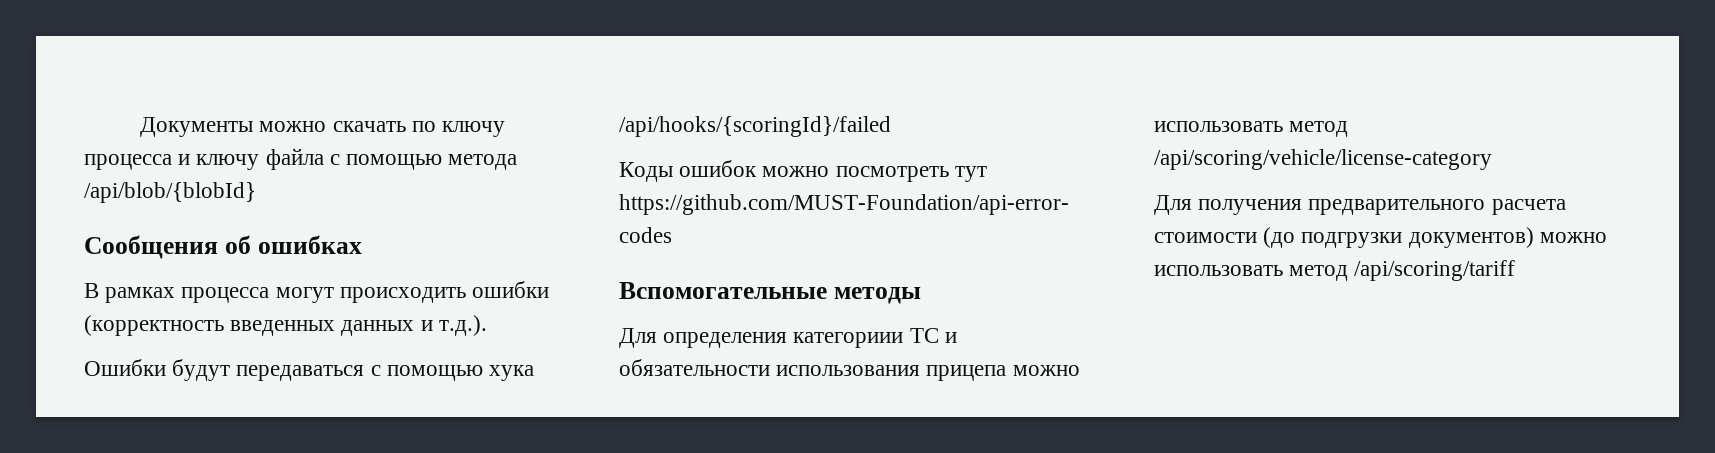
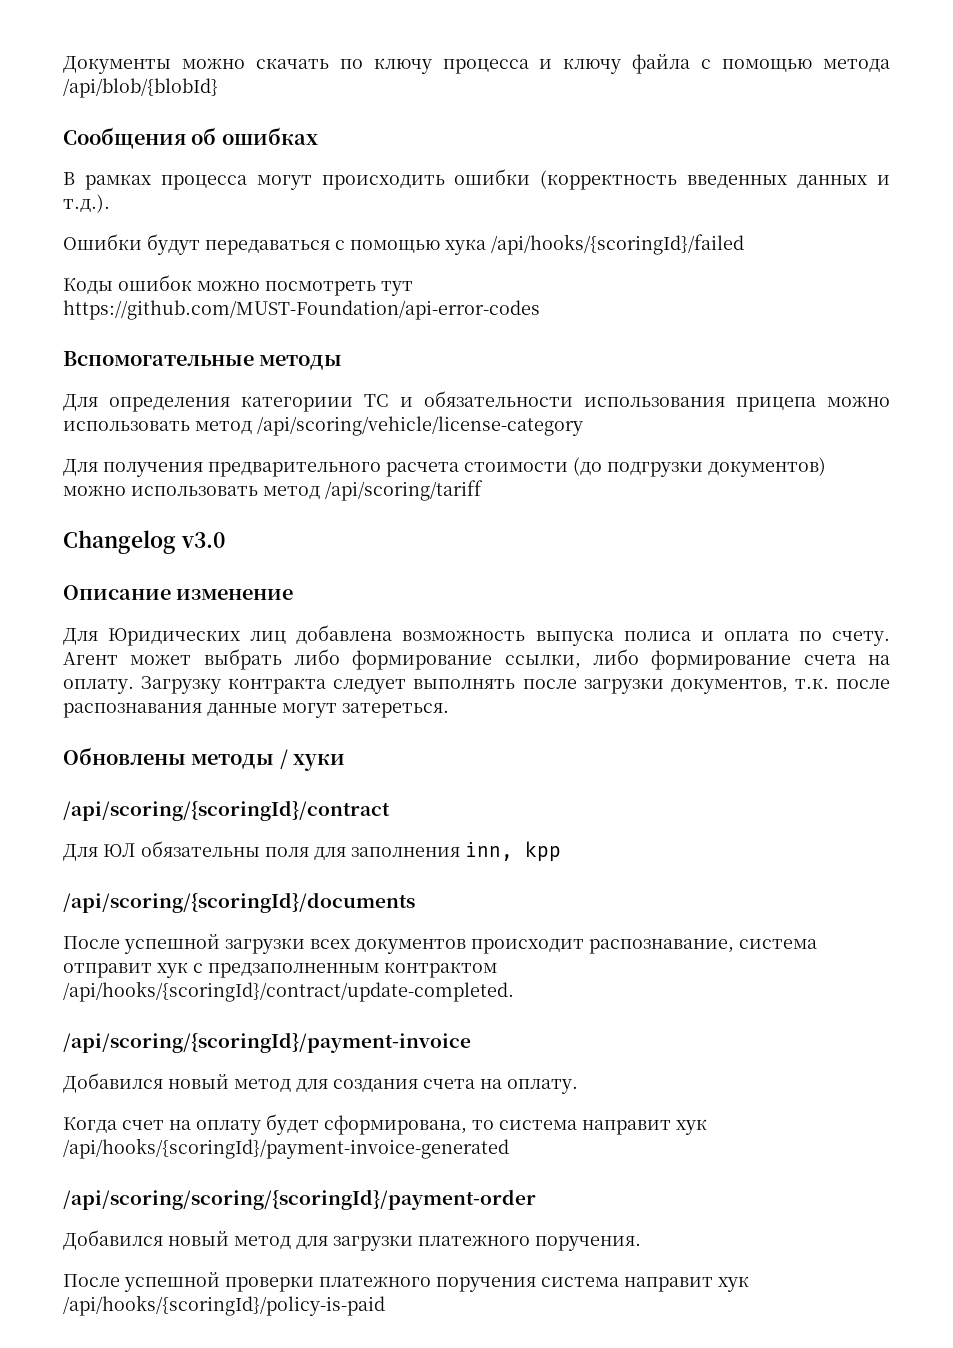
(1516, 270) none -> [63,530,225,554] [63,585,294,600] [63,625,891,646] [63,649,891,670] [63,676,890,694] [63,703,449,718] [63,747,346,771] [63,800,390,821] [63,841,561,862] [63,892,415,913] [63,934,817,954] [63,962,497,978] [63,981,514,1002] [63,1032,471,1053] [63,1073,578,1094] [63,1114,707,1135] [63,1138,509,1159] [63,1189,536,1210] [63,1230,641,1251] [63,1272,749,1292] [63,1295,385,1316] // Changelog v3.0 // Описание изменение // Для Юридических лиц добавлена возможность выпуска полиса и оплата по счету. Агент может выбрать либо формирование ссылки, либо формирование счета на оплату. Загрузку контракта следует выполнять после загрузки документов, т.к. после распознавания данные могут затереться. // Обновлены методы / хуки // /api/scoring/{scoringId}/contract // Для ЮЛ обязательны поля для заполнения inn, kpp // /api/scoring/{scoringId}/documents // После успешной загрузки всех документов происходит распознавание, система отправит хук с предзаполненным контрактом /api/hooks/{scoringId}/contract/update-completed. // /api/scoring/{scoringId}/payment-invoice // Добавился новый метод для создания счета на оплату. // Когда счет на оплату будет сформирована, то система направит хук /api/hooks/{scoringId}/payment-invoice-generated // /api/scoring/scoring/{scoringId}/payment-order // Добавился новый метод для загрузки платежного поручения. // После успешной проверки платежного поручения система направит хук /api/hooks/{scoringId}/policy-is-paid

